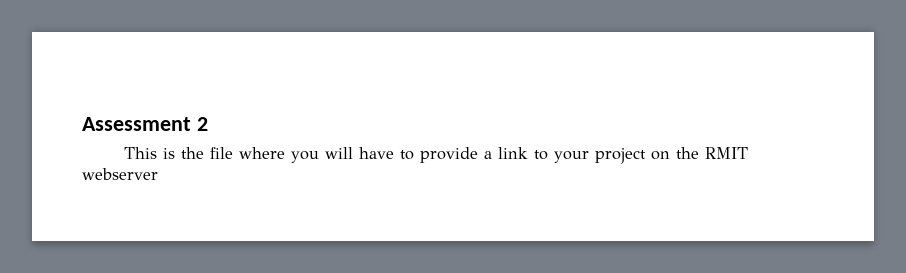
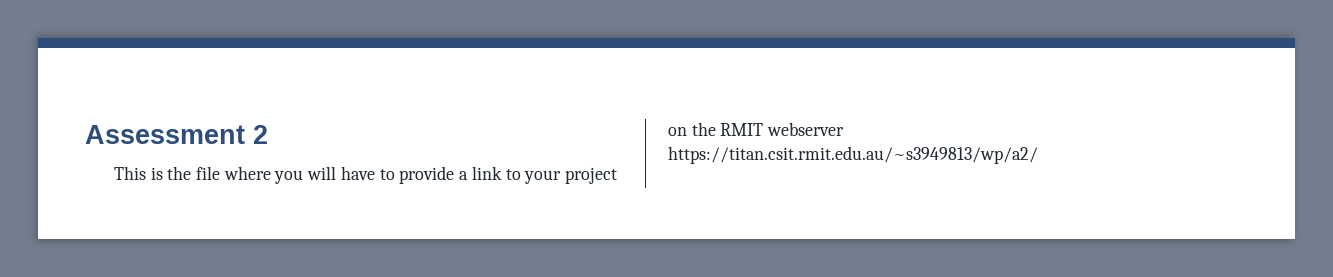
(158, 174) none -> [668,146,1038,164] https://titan.csit.rmit.edu.au/~s3949813/wp/a2/

